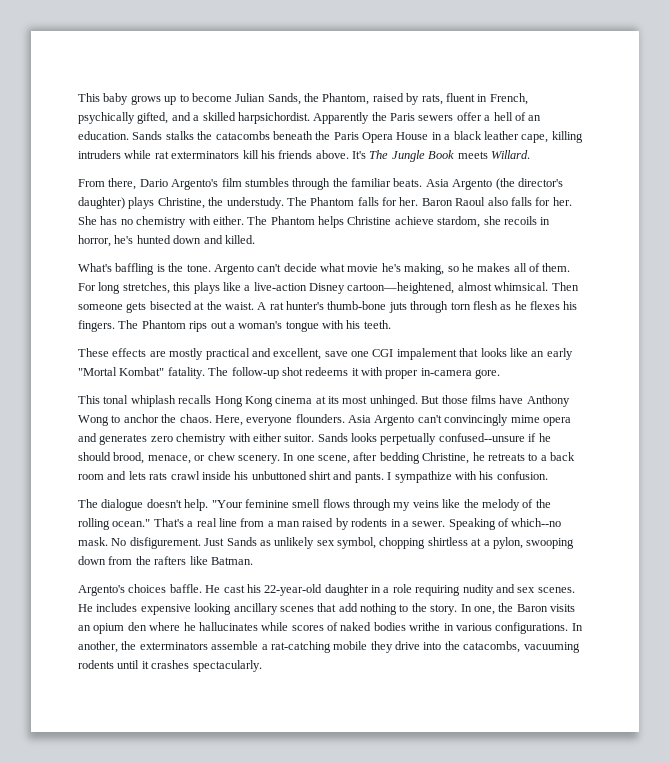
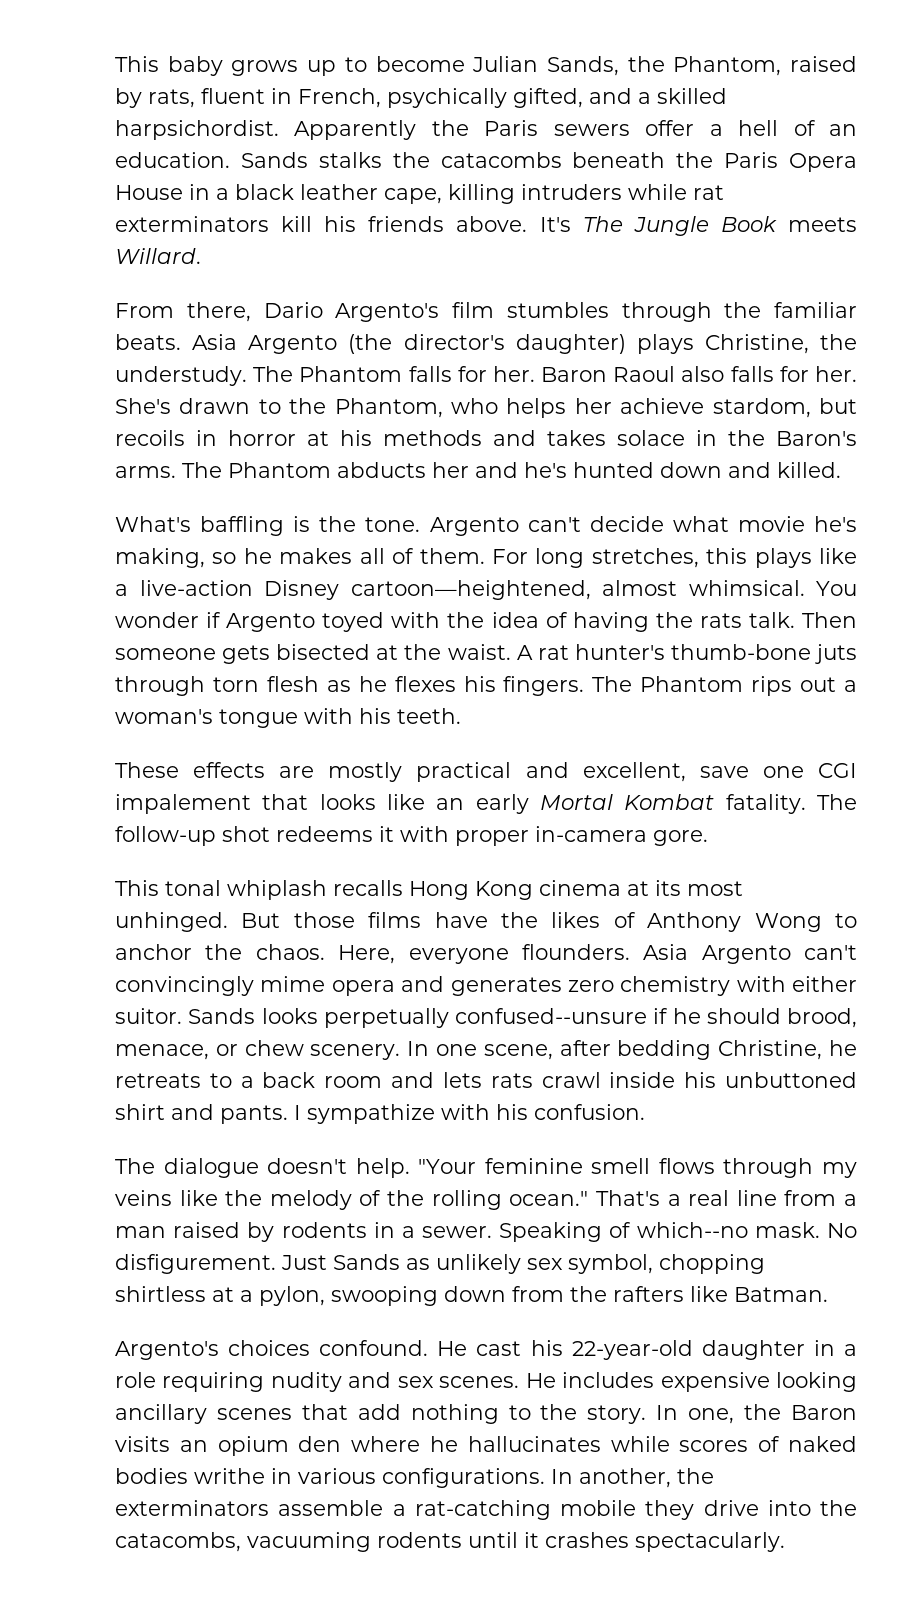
[78,216,551,228] [78,235,111,247] She has no chemistry with either. The Phantom helps Christine achieve stardom, she recoils in horror, -> [115,398,857,418] [115,430,857,446] [115,462,518,478] She's drawn to the Phantom, who helps her achieve stardom, but recoils in horror at his methods and takes solace in the Baron's arms. The Phantom abducts her and
(549, 286) none -> [816,581,857,596] [115,612,795,632] You wonder if Argento toyed with the idea of having the rats talk.
[78,367,165,376] "Mortal Kombat" -> [540,794,715,810] Mortal Kombat
(524, 399) none -> [501,912,636,928] the likes of
[169,584,202,593] baffle. -> [319,1340,429,1356] confound.

